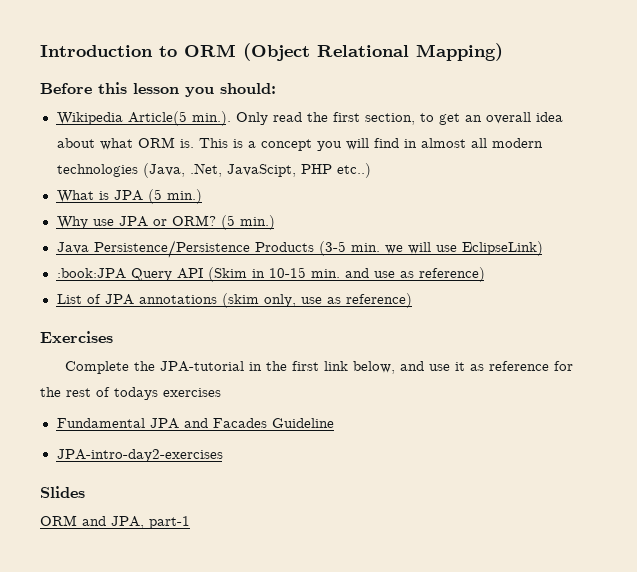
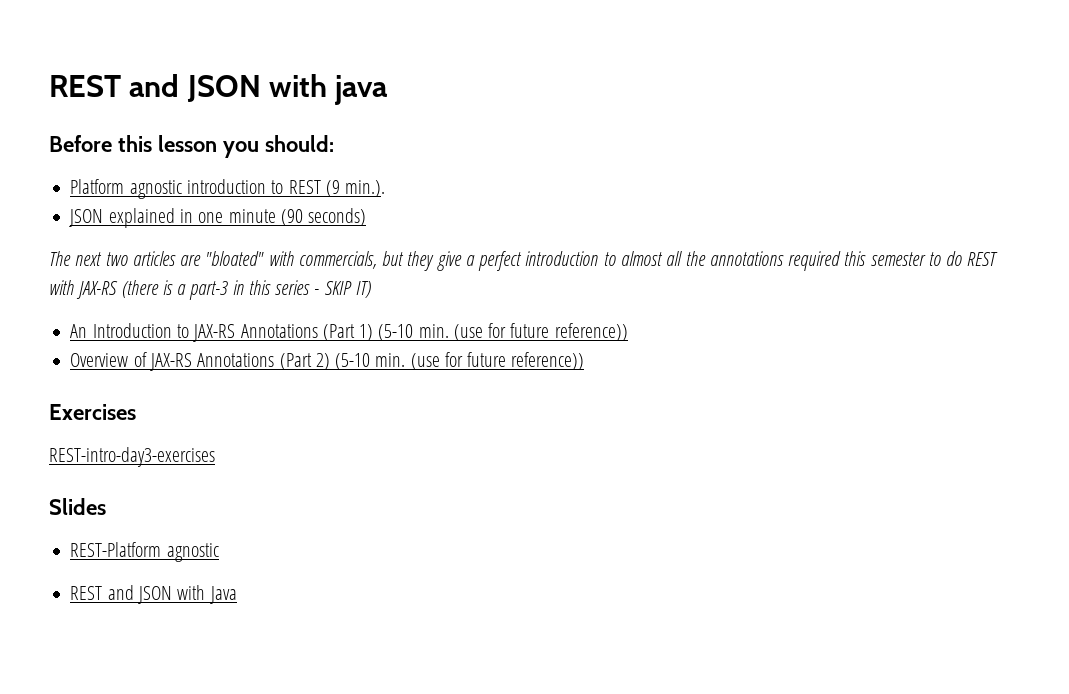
[40,43,503,61] Introduction to ORM (Object Relational Mapping) -> [49,74,389,105] REST and JSON with java
[56,111,563,126] [56,137,543,151] [56,163,371,178] [56,189,202,204] [56,215,275,230] [56,240,543,258] [56,267,485,282] [56,293,412,308] [40,331,113,343] [65,361,574,374] [40,387,221,400] [56,418,334,429] [56,449,223,462] [40,486,85,498] [40,515,190,529] Wikipedia Article(5 min.). Only read the first section, to get an overall idea about what ORM is. This is a concept you will find in almost all modern technologies (Java, .Net, JavaScipt, PHP etc..) // What is JPA (5 min.) // Why use JPA or ORM? (5 min.) // Java Persistence/Persistence Products (3-5 min. we will use EclipseLink) // :book:JPA Query API (Skim in 10-15 min. and use as reference) // List of JPA annotations (skim only, use as reference) // Exercises // Complete the JPA-tutorial in the first link below, and use it as reference for the rest of todays exercises // Fundamental JPA and Facades Guideline // JPA-intro-day2-exercises // Slides // ORM and JPA, part-1 -> [70,179,386,199] [69,208,367,228] [49,251,999,271] [49,280,371,300] [70,323,628,342] [70,352,585,371] [49,404,136,420] [49,447,215,467] [49,498,106,515] [70,542,219,562] [70,585,237,604] Platform agnostic introduction to REST (9 min.). // JSON explained in one minute (90 seconds) // The next two articles are "bloated" with commercials, but they give a perfect introduction to almost all the annotations required this semester to do REST with JAX-RS (there is a part-3 in this series - SKIP IT) // An Introduction to JAX-RS Annotations (Part 1) (5-10 min. (use for future reference)) // Overview of JAX-RS Annotations (Part 2) (5-10 min. (use for future reference)) // Exercises // REST-intro-day3-exercises // Slides // REST-Platform agnostic // REST and JSON with Java

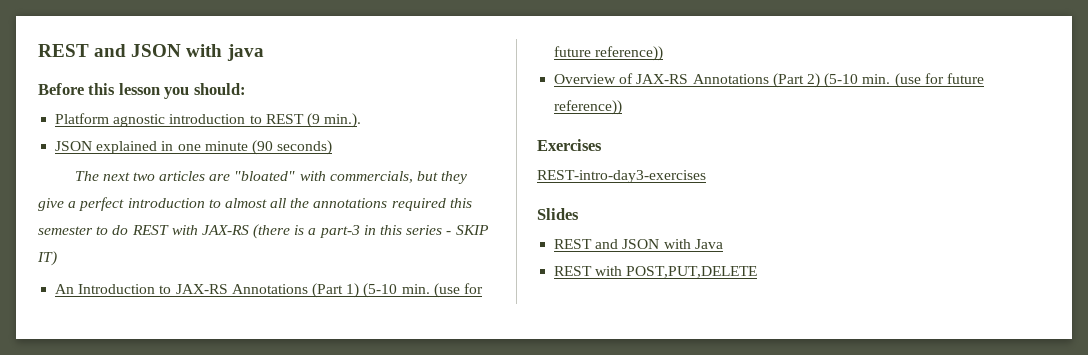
[70,542,219,562] // REST-Platform agnostic -> (579, 214) none
(237, 595) none -> [554,266,758,278] // REST with POST,PUT,DELETE

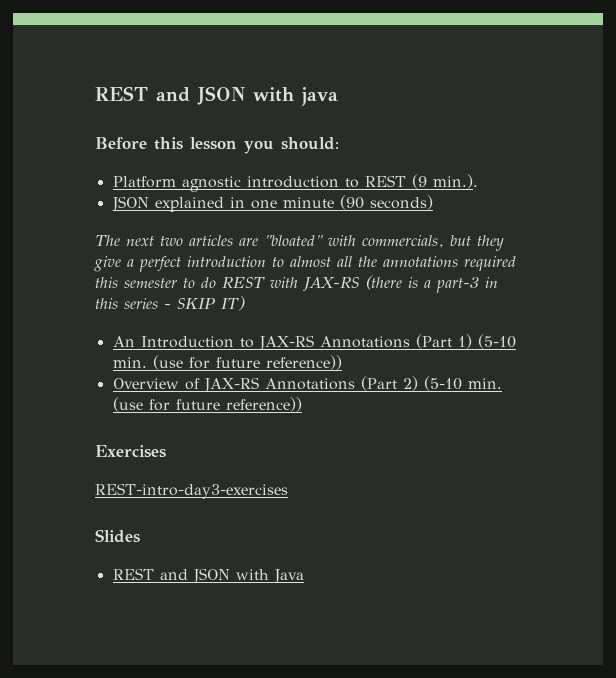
[554,266,758,278] // REST with POST,PUT,DELETE -> (304, 576) none

